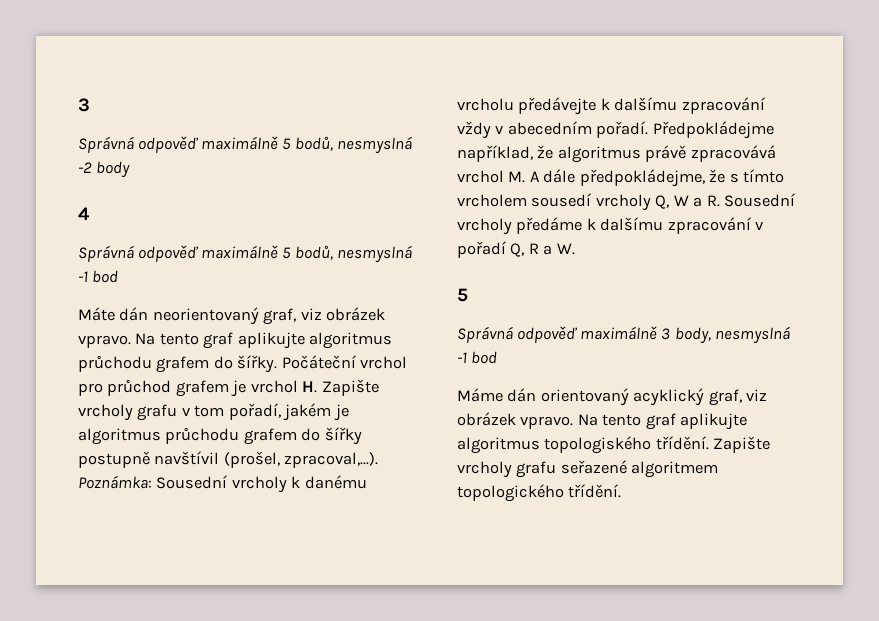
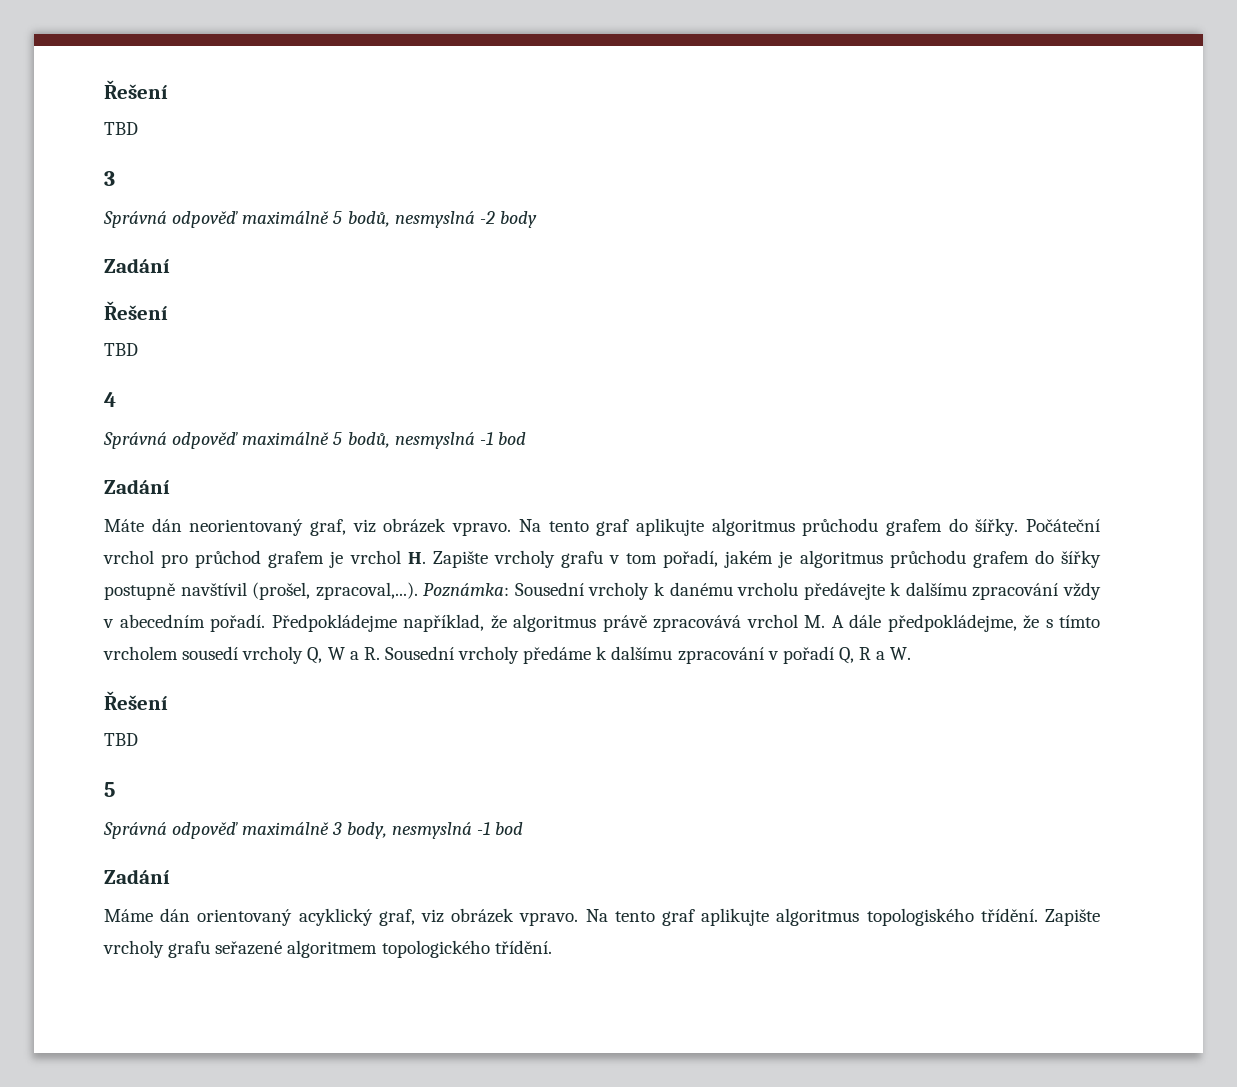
(78, 105) none -> [104,80,168,99] [104,122,138,135] Řešení // TBD //
(131, 169) none -> [104,258,170,273] [104,301,168,320] [104,343,138,356] // Zadání // Řešení // TBD
(119, 276) none -> [104,479,170,494] // Zadání
(575, 249) none -> [104,691,168,710] [104,733,138,746] // Řešení // TBD
(498, 357) none -> [104,869,170,884] // Zadání

